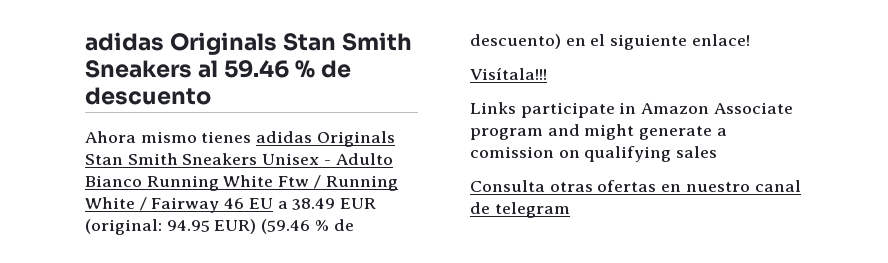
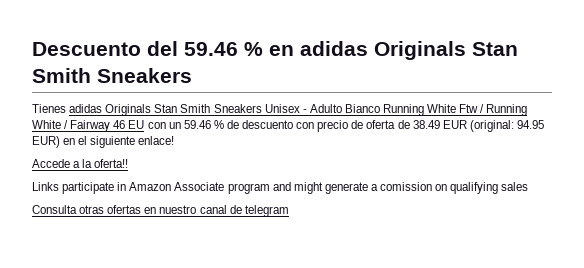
[85,32,413,55] [85,60,352,78] [85,87,211,105] [85,131,252,143] adidas Originals Stan Smith Sneakers al 59.46 % de descuento // Ahora mismo tienes -> [32,41,518,60] [32,68,192,83] [32,104,66,113] Descuento del 59.46 % en adidas Originals Stan Smith Sneakers // Tienes
[277,201,288,209] a -> [147,120,410,132] con un 59.46 % de descuento con precio de oferta de
[261,219,354,234] [470,34,561,49] (59.46 % de descuento) -> (60, 142) none
[470,67,547,80] Visítala!!! -> [32,159,129,168] Accede a la oferta!!

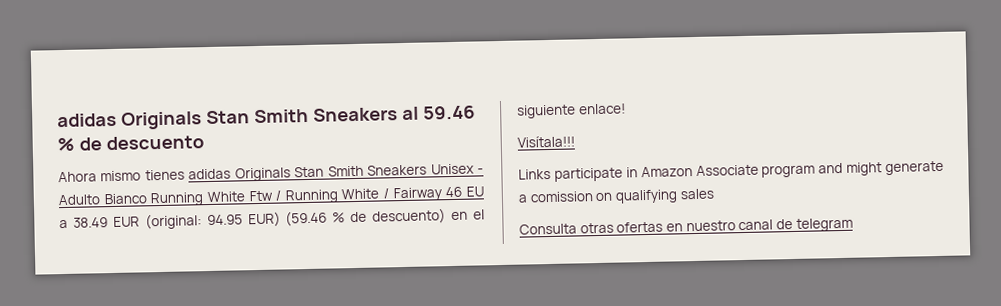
[32,41,518,60] [32,68,192,83] [32,104,66,113] Descuento del 59.46 % en adidas Originals Stan Smith Sneakers // Tienes -> [57,105,476,130] [57,135,204,152] [58,169,185,183] adidas Originals Stan Smith Sneakers al 59.46 % de descuento // Ahora mismo tienes
[147,120,410,132] con un 59.46 % de descuento con precio de oferta de -> [59,219,68,229] a
(60, 142) none -> [285,208,447,227] (59.46 % de descuento)
[32,159,129,168] Accede a la oferta!! -> [517,135,575,148] Visítala!!!

